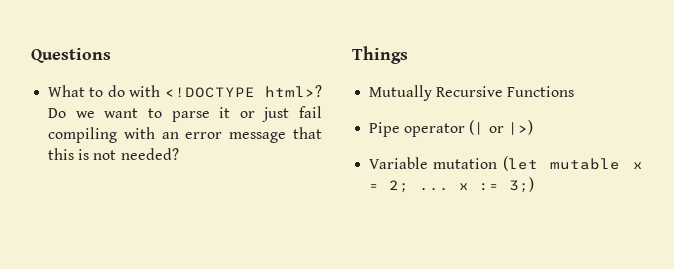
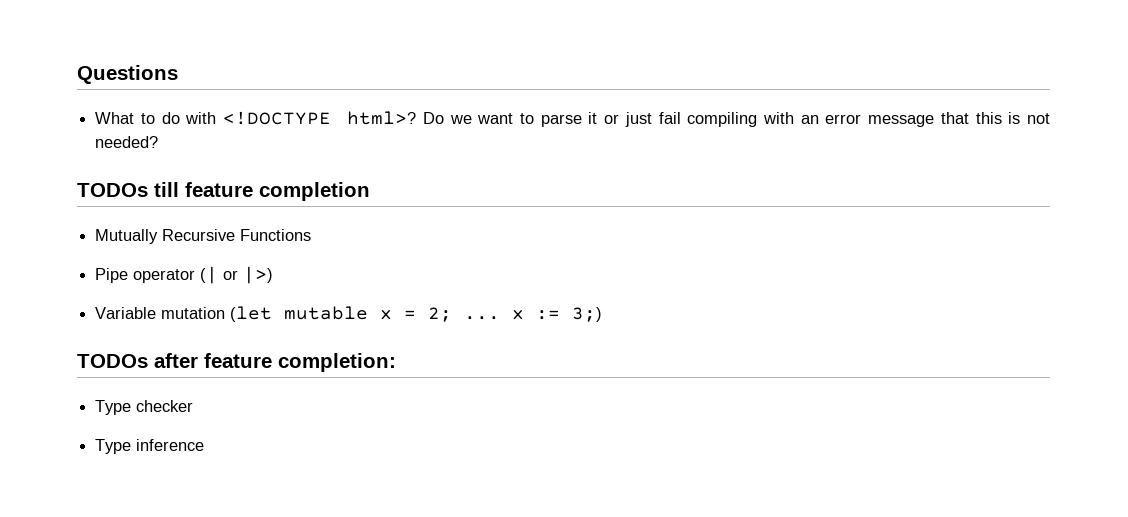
[352,46,408,64] Things -> [77,182,370,201] TODOs till feature completion
(535, 185) none -> [77,353,396,372] [95,400,194,415] [95,439,205,454] // TODOs after feature completion: // Type checker // Type inference

